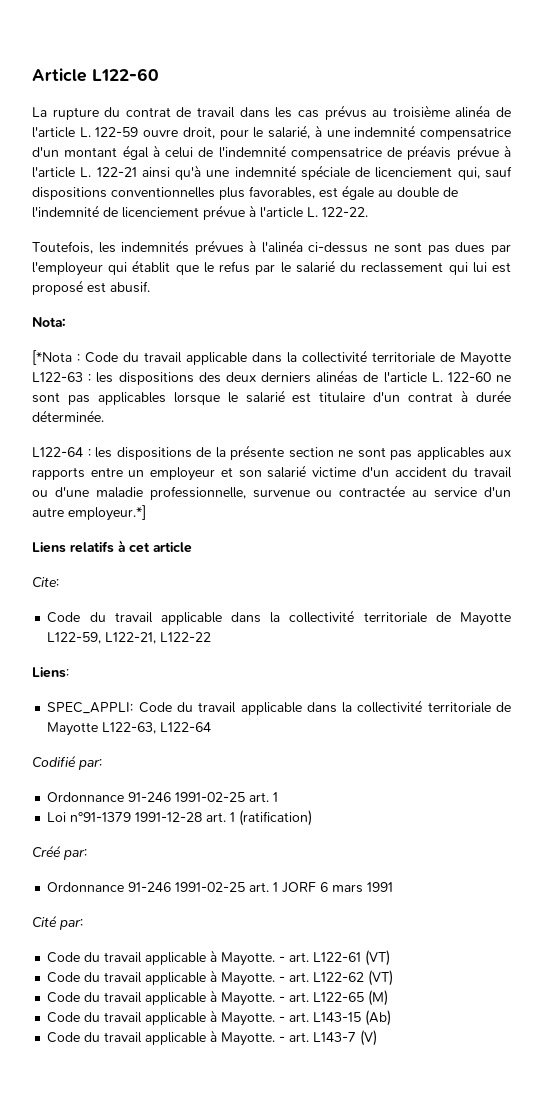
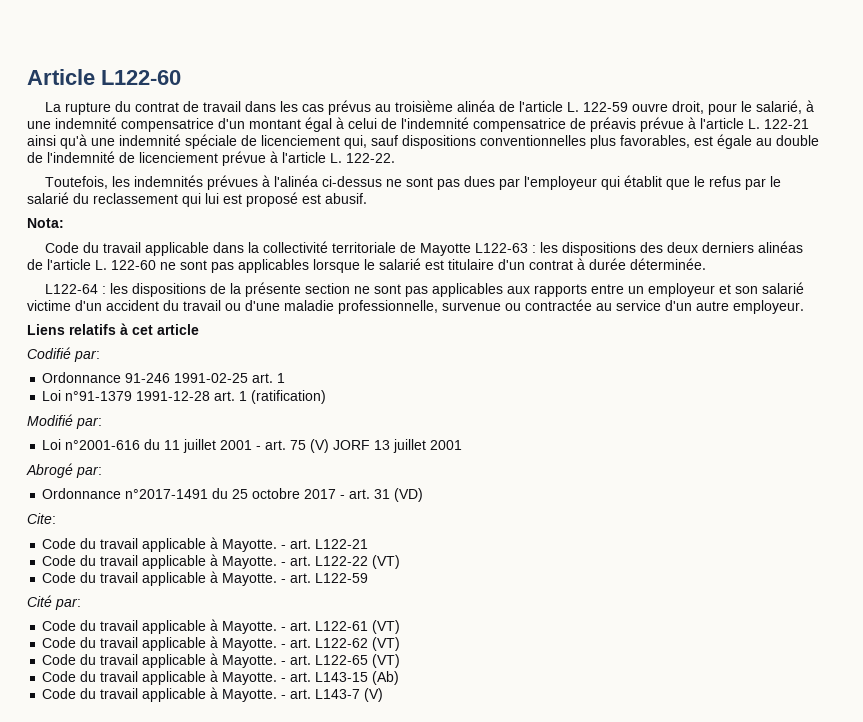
[32,350,80,365] [*Nota : -> (64, 223) none
[68,505,146,521] employeur.*] -> [733,300,804,314] employeur.
[32,577,59,587] [47,610,512,626] [47,632,212,644] [32,667,69,678] [47,700,511,715] [47,722,212,736] // Cite: // Code du travail applicable dans la collectivité territoriale de Mayotte L122-59, L122-21, L122-22 // Liens: // SPEC_APPLI: Code du travail applicable dans la collectivité territoriale de Mayotte L122-63, L122-64 -> (199, 329) none
[32,845,87,860] [47,882,394,893] Créé par: // Ordonnance 91-246 1991-02-25 art. 1 JORF 6 mars 1991 -> [27,414,102,429] [42,439,463,453] [26,463,102,478] [42,488,424,502] [27,513,56,524] [42,537,369,552] [42,554,401,569] [42,571,369,586] Modifié par: // Loi n°2001-616 du 11 juillet 2001 - art. 75 (V) JORF 13 juillet 2001 // Abrogé par: // Ordonnance n°2017-1491 du 25 octobre 2017 - art. 31 (VD) // Cite: // Code du travail applicable à Mayotte. - art. L122-21 // Code du travail applicable à Mayotte. - art. L122-22 (VT) // Code du travail applicable à Mayotte. - art. L122-59
[368,990,389,1006] (M) -> [372,654,401,668] (VT)

